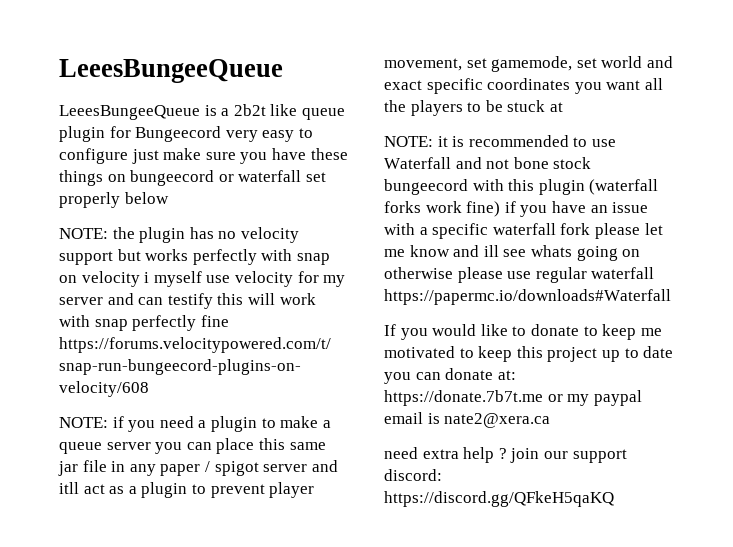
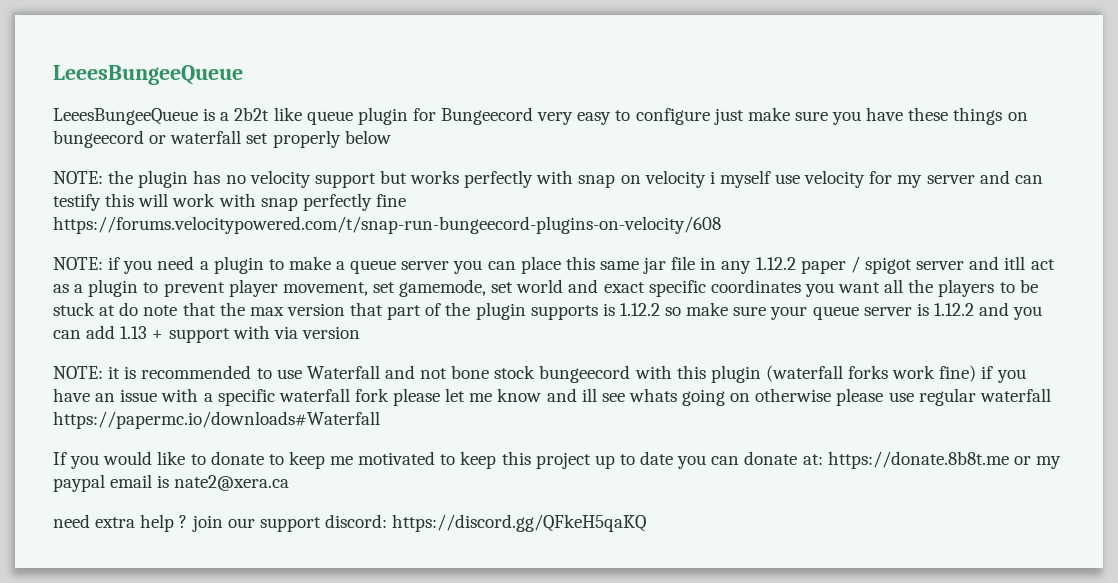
(156, 470) none -> [755,257,796,270] 1.12.2
(563, 107) none -> [119,302,1043,320] [53,325,360,343] do note that the max version that part of the plugin supports is 1.12.2 so make sure your queue server is 1.12.2 and you can add 1.13 + support with via version
[384,390,543,406] https://donate.7b7t.me -> [827,451,1009,469] https://donate.8b8t.me

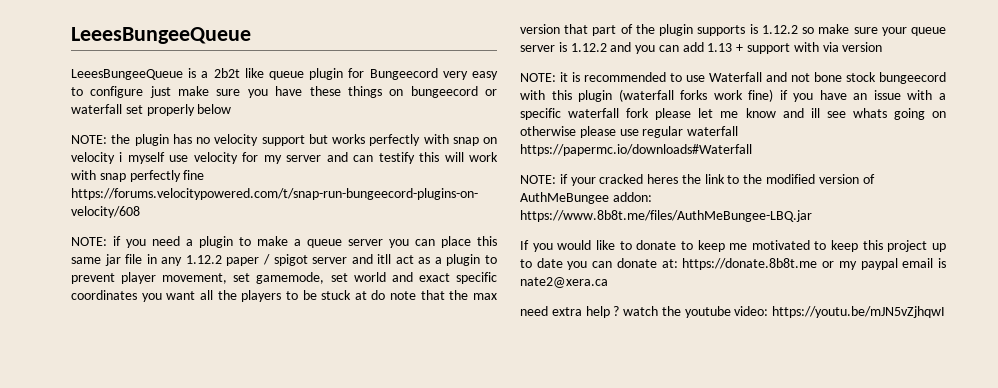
(380, 420) none -> [520,174,875,186] [520,192,652,204] [520,210,812,222] // NOTE: if your cracked heres the link to the modified version of AuthMeBungee addon: https://www.8b8t.me/files/AuthMeBungee-LBQ.jar
[191,514,647,532] join our support discord: https://discord.gg/QFkeH5qaKQ -> [623,306,946,318] watch the youtube video: https://youtu.be/mJN5vZjhqwI

